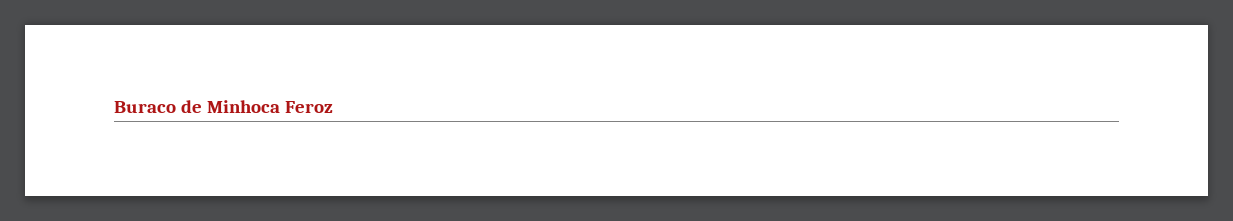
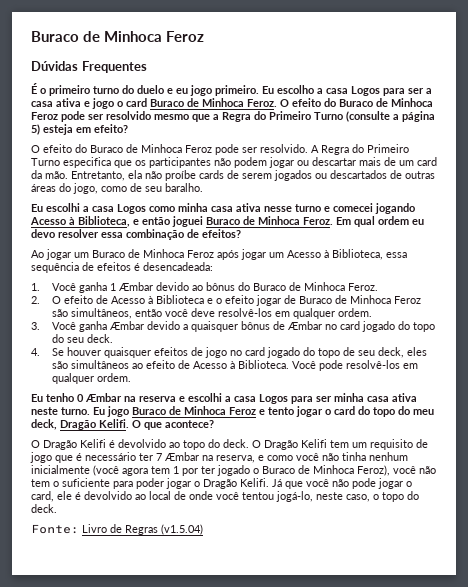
[114,100,333,113] Buraco de Minhoca Feroz -> [31,31,205,42] [31,61,147,73] [31,83,432,96] [31,98,433,109] [31,111,435,122] [31,124,128,135] [31,144,409,155] [31,157,437,168] [31,170,435,181] [31,183,203,194] [31,203,415,214] [30,216,424,227] [31,229,241,240] [31,249,407,260] [31,262,213,273] [31,282,379,293] [31,295,422,306] [52,308,373,319] [31,321,436,332] [52,334,114,343] [31,347,428,358] [52,360,419,371] [52,373,132,384] [31,393,417,404] [31,406,434,417] [31,419,214,430] [31,439,428,450] [30,452,408,463] [31,465,436,476] [31,478,412,489] [31,491,419,502] [31,504,57,513] [31,524,203,535] Buraco de Minhoca Feroz // Dúvidas Frequentes // É o primeiro turno do duelo e eu jogo primeiro. Eu escolho a casa Logos para ser a casa ativa e jogo o card Buraco de Minhoca Feroz. O efeito do Buraco de Minhoca Feroz pode ser resolvido mesmo que a Regra do Primeiro Turno (consulte a página 5) esteja em efeito? // O efeito do Buraco de Minhoca Feroz pode ser resolvido. A Regra do Primeiro Turno especifica que os participantes não podem jogar ou descartar mais de um card da mão. Entretanto, ela não proíbe cards de serem jogados ou descartados de outras áreas do jogo, como de seu baralho. // Eu escolhi a casa Logos como minha casa ativa nesse turno e comecei jogando Acesso à Biblioteca, e então joguei Buraco de Minhoca Feroz. Em qual ordem eu devo resolver essa combinação de efeitos? // Ao jogar um Buraco de Minhoca Feroz após jogar um Acesso à Biblioteca, essa sequência de efeitos é desencadeada: // 1. Você ganha 1 Æmbar devido ao bônus do Buraco de Minhoca Feroz. // 2. O efeito de Acesso à Biblioteca e o efeito jogar de Buraco de Minhoca Feroz são simultâneos, então você deve resolvê-los em qualquer ordem. // 3. Você ganha Æmbar devido a quaisquer bônus de Æmbar no card jogado do topo do seu deck. // 4. Se houver quaisquer efeitos de jogo no card jogado do topo de seu deck, eles são simultâneos ao efeito de Acesso à Biblioteca. Você pode resolvê-los em qualquer ordem. // Eu tenho 0 Æmbar na reserva e escolhi a casa Logos para ser minha casa ativa neste turno. Eu jogo Buraco de Minhoca Feroz e tento jogar o card do topo do meu deck, Dragão Kelifi. O que acontece? // O Dragão Kelifi é devolvido ao topo do deck. O Dragão Kelifi tem um requisito de jogo que é necessário ter 7 Æmbar na reserva, e como você não tinha nenhum inicialmente (você agora tem 1 por ter jogado o Buraco de Minhoca Feroz), você não tem o suficiente para poder jogar o Dragão Kelifi. Já que você não pode jogar o card, ele é devolvido ao local de onde você tentou jogá-lo, neste caso, o topo do deck. // Fonte: Livro de Regras (v1.5.04)

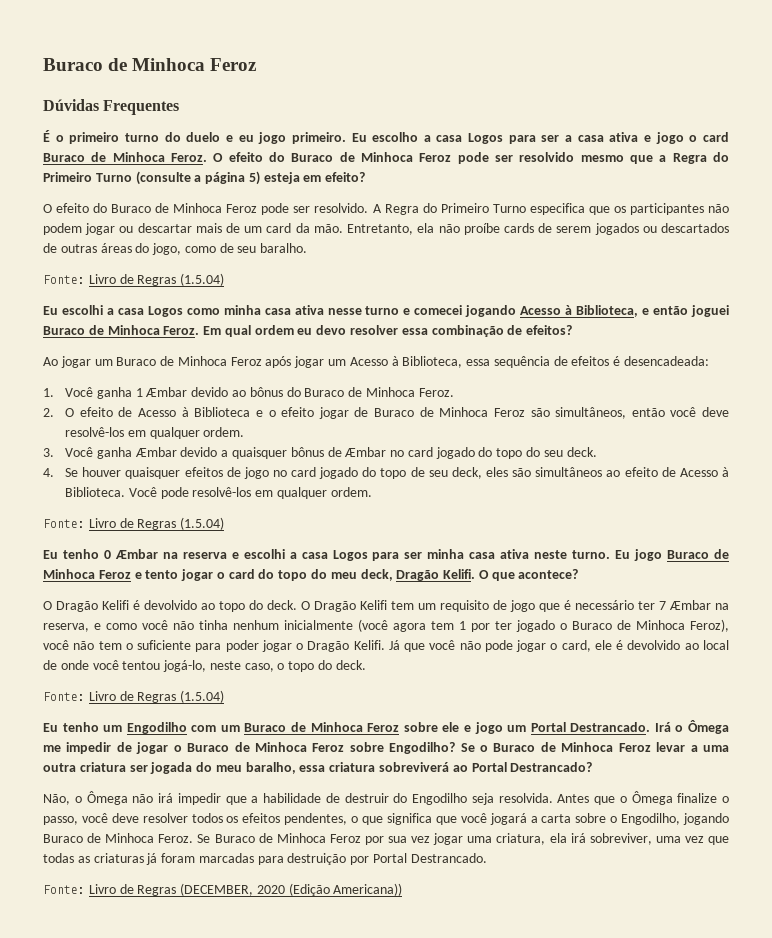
(203, 187) none -> [43,273,225,286] // Fonte: Livro de Regras (1.5.04)
(132, 377) none -> [43,517,225,530] // Fonte: Livro de Regras (1.5.04)
[161,524,203,535] (v1.5.04) -> [180,690,225,703] [43,720,729,734] [43,742,730,754] [43,762,593,774] [43,791,729,805] [43,813,730,825] [43,833,730,845] [43,853,487,865] [43,883,403,896] (1.5.04) // Eu tenho um Engodilho com um Buraco de Minhoca Feroz sobre ele e jogo um Portal Destrancado. Irá o Ômega me impedir de jogar o Buraco de Minhoca Feroz sobre Engodilho? Se o Buraco de Minhoca Feroz levar a uma outra criatura ser jogada do meu baralho, essa criatura sobreviverá ao Portal Destrancado? // Não, o Ômega não irá impedir que a habilidade de destruir do Engodilho seja resolvida. Antes que o Ômega finalize o passo, você deve resolver todos os efeitos pendentes, o que significa que você jogará a carta sobre o Engodilho, jogando Buraco de Minhoca Feroz. Se Buraco de Minhoca Feroz por sua vez jogar uma criatura, ela irá sobreviver, uma vez que todas as criaturas já foram marcadas para destruição por Portal Destrancado. // Fonte: Livro de Regras (DECEMBER, 2020 (Edição Americana))

